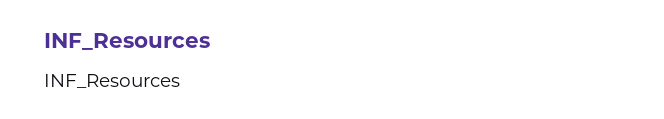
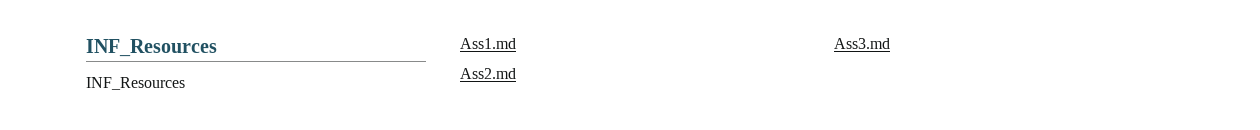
(180, 81) none -> [460,38,516,49] [460,68,516,79] [834,38,890,49] // Ass1.md // Ass2.md // Ass3.md

